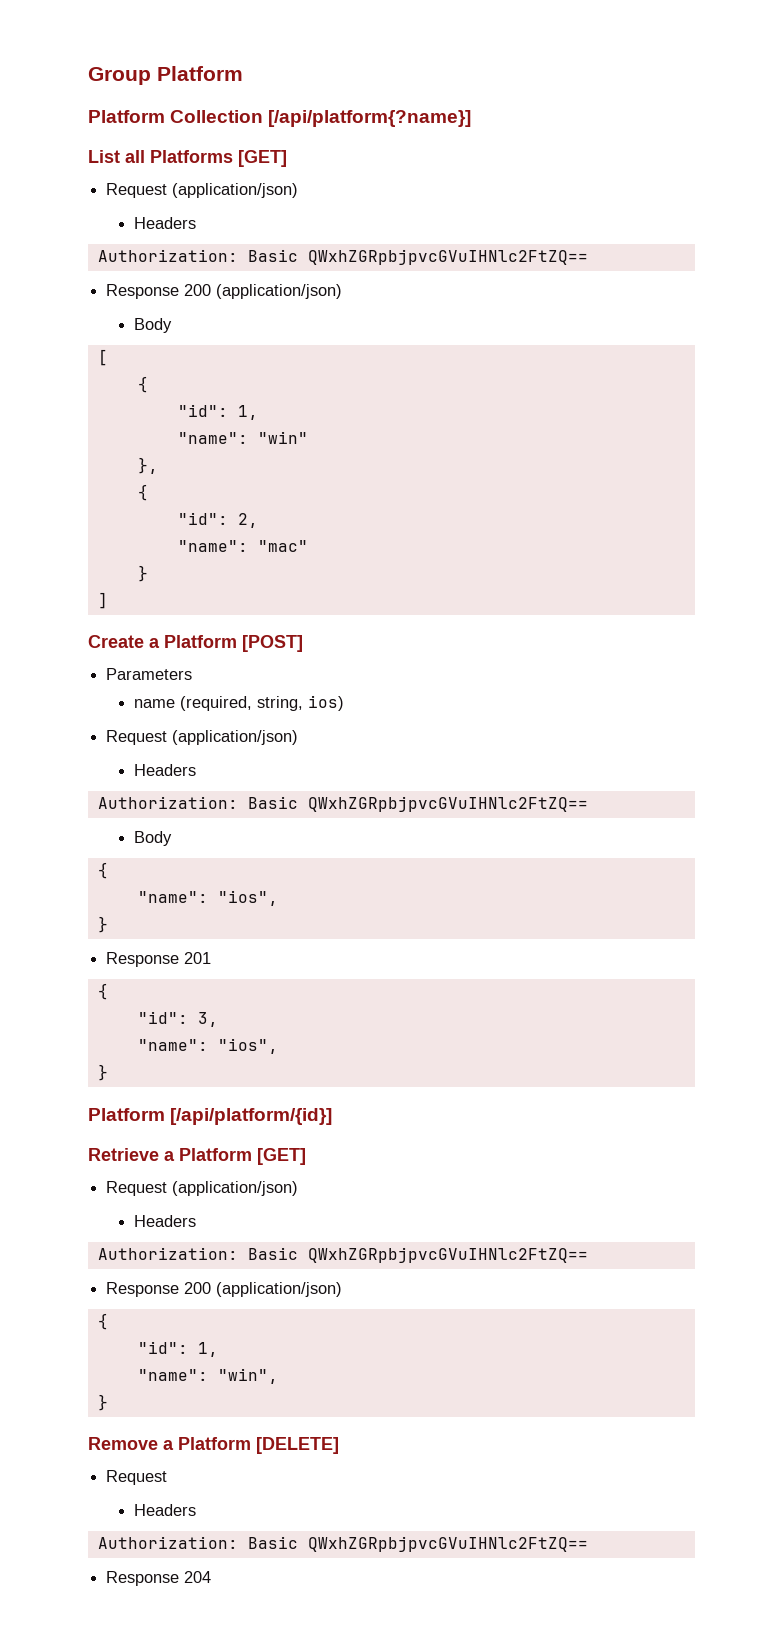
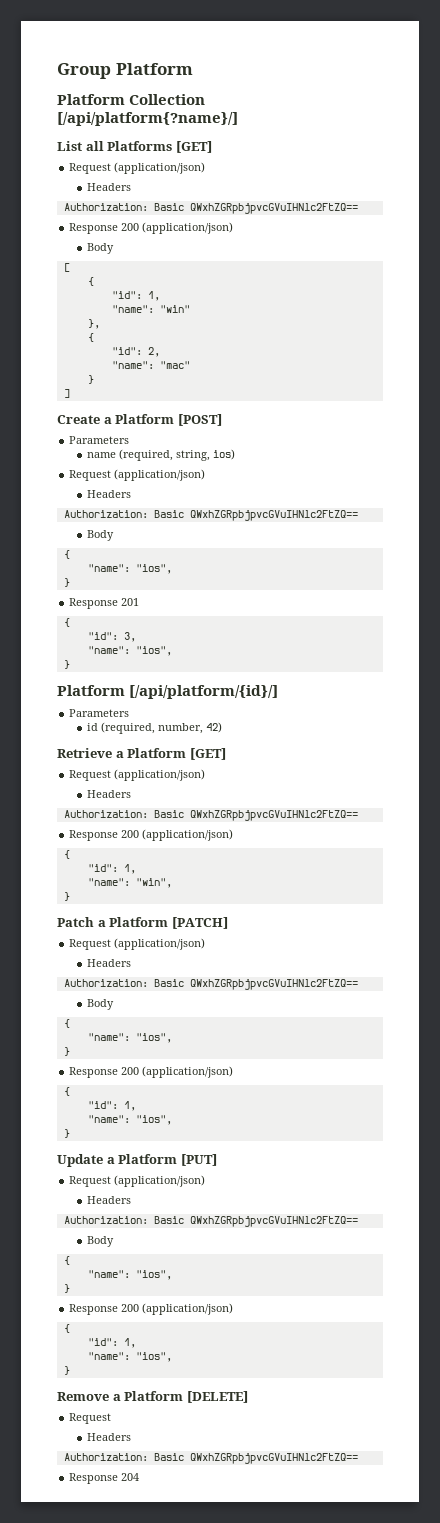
[268,110,472,127] [/api/platform{?name}] -> [57,112,238,126] [/api/platform{?name}/]
[170,1108,333,1125] [/api/platform/{id}] -> [129,685,279,699] [69,709,130,717] [87,722,223,734] [/api/platform/{id}/] // Parameters // id (required, number, 42)
(108, 1402) none -> [57,917,228,929] [69,938,206,950] [87,959,132,967] [63,979,358,990] [87,999,115,1010] [63,1019,70,1028] [87,1033,172,1043] [63,1047,70,1056] [69,1066,234,1078] [63,1087,70,1096] [87,1101,136,1111] [87,1115,172,1125] [63,1129,70,1138] [57,1154,217,1167] [69,1175,206,1187] [87,1196,132,1204] [63,1216,358,1227] [87,1236,115,1247] [63,1256,70,1265] [87,1270,172,1280] [63,1284,70,1293] [69,1303,234,1315] [63,1324,70,1333] [87,1338,136,1348] [87,1352,172,1362] [63,1366,70,1375] // Patch a Platform [PATCH] // Request (application/json) // Headers // Authorization: Basic QWxhZGRpbjpvcGVuIHNlc2FtZQ== // Body // { // "name": "ios", // } // Response 200 (application/json) // { // "id": 1, // "name": "ios", // } // Update a Platform [PUT] // Request (application/json) // Headers // Authorization: Basic QWxhZGRpbjpvcGVuIHNlc2FtZQ== // Body // { // "name": "ios", // } // Response 200 (application/json) // { // "id": 1, // "name": "ios", // }

